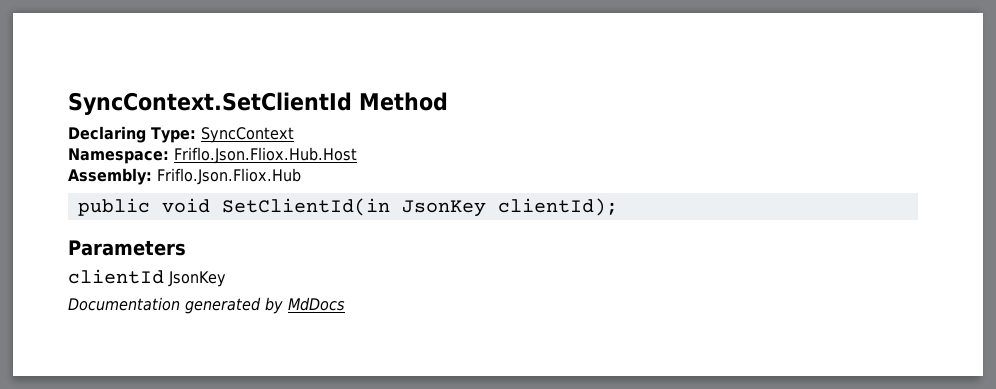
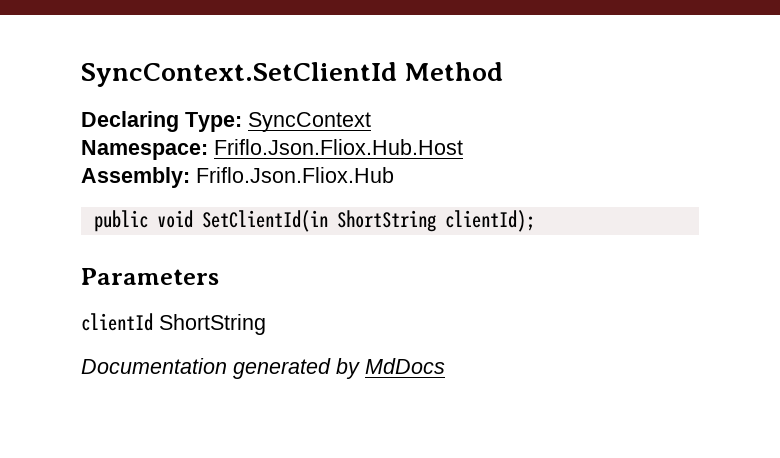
[401,200,486,217] JsonKey -> [336,210,436,232] ShortString
[168,271,226,287] JsonKey -> [159,314,266,335] ShortString

